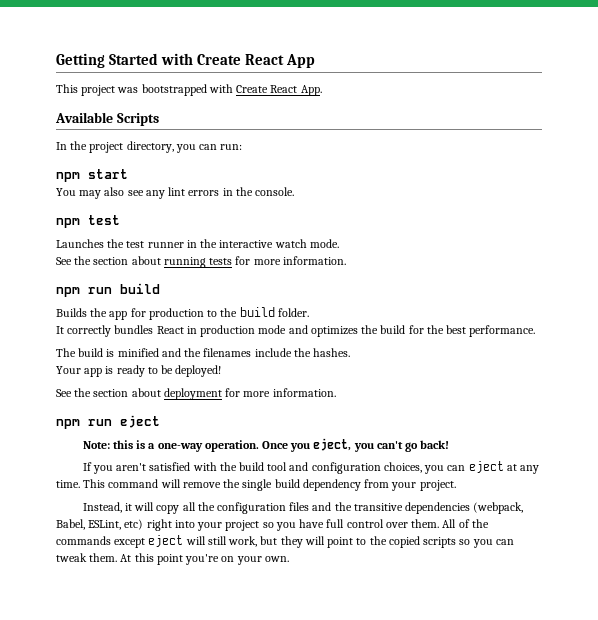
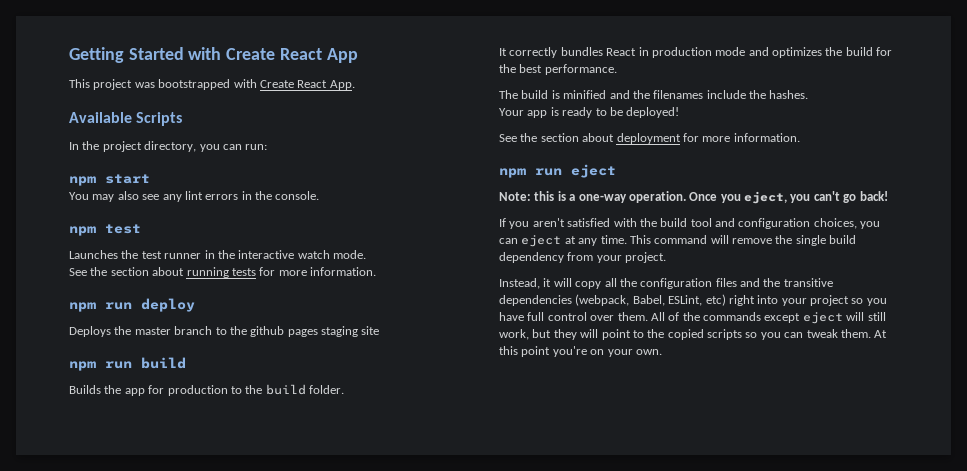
(346, 260) none -> [69,298,195,312] [69,326,380,337] // npm run deploy // Deploys the master branch to the github pages staging site

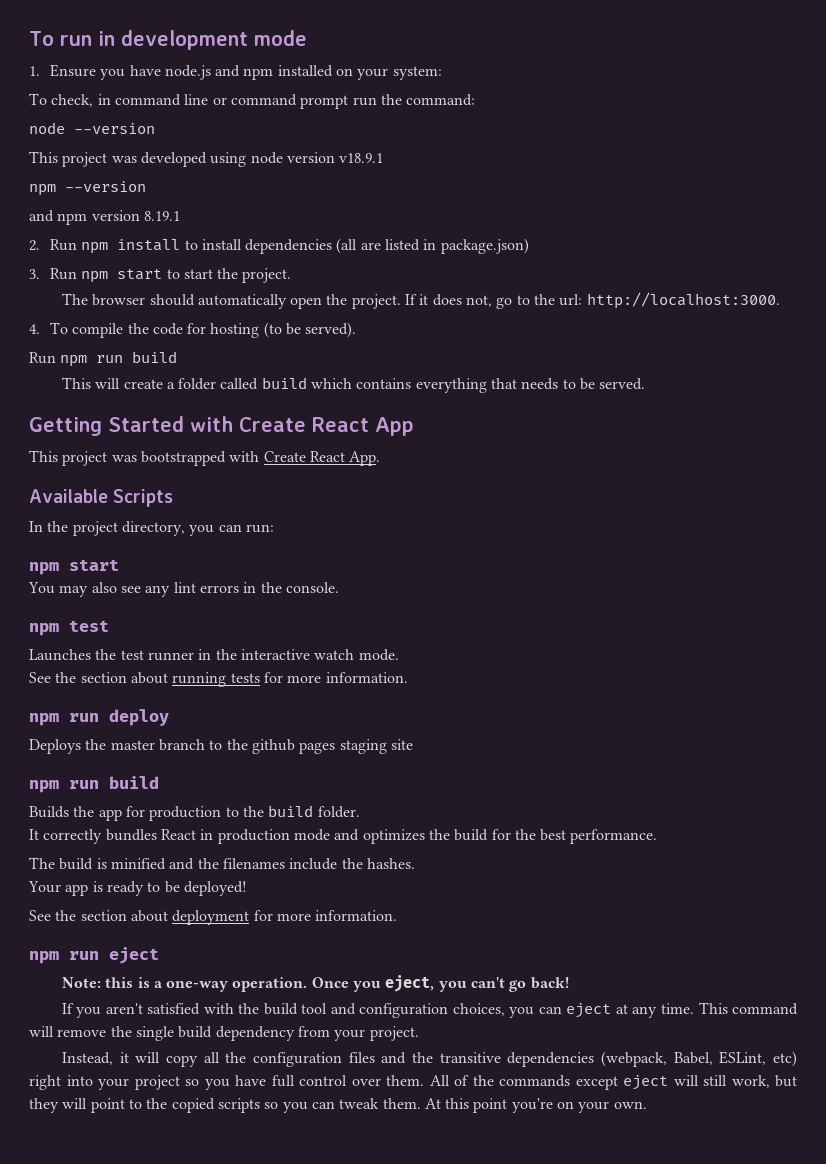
(69, 55) none -> [29,30,307,50] [29,64,442,80] [29,93,476,109] [29,122,155,134] [29,151,384,167] [29,181,146,196] [29,210,180,225] [29,238,529,254] [29,268,292,283] [61,292,780,309] [29,322,357,338] [29,351,178,367] [61,377,646,393] To run in development mode // 1. Ensure you have node.js and npm installed on your system: // To check, in command line or command prompt run the command: // node --version // This project was developed using node version v18.9.1 // npm --version // and npm version 8.19.1 // 2. Run npm install to install dependencies (all are listed in package.json) // 3. Run npm start to start the project. // The browser should automatically open the project. If it does not, go to the url: http://localhost:3000. // 4. To compile the code for hosting (to be served). // Run npm run build // This will create a folder called build which contains everything that needs to be served. //

